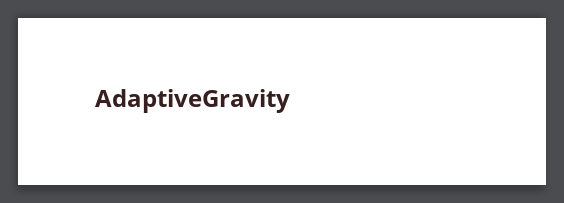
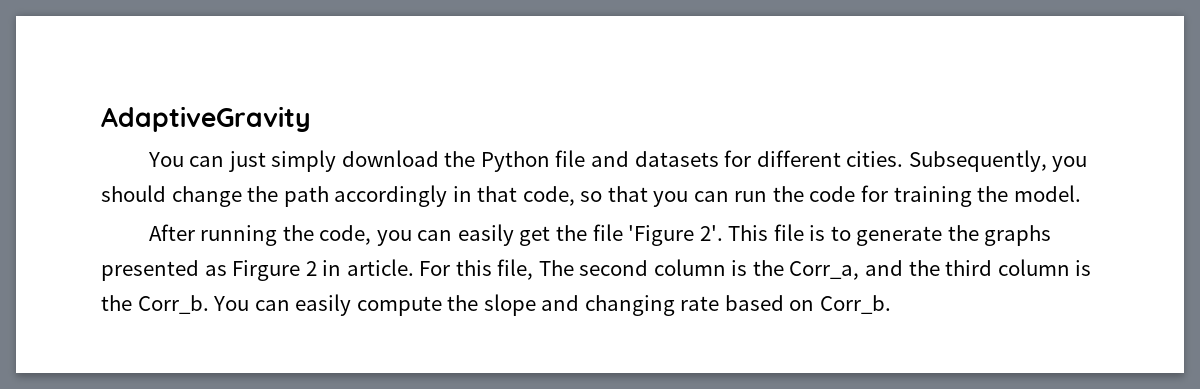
(290, 101) none -> [147,150,1088,172] [101,185,1081,207] [148,224,1052,246] [101,259,1092,281] [101,294,891,316] // You can just simply download the Python file and datasets for different cities. Subsequently, you should change the path accordingly in that code, so that you can run the code for training the model. // After running the code, you can easily get the file 'Figure 2'. This file is to generate the graphs presented as Firgure 2 in article. For this file, The second column is the Corr_a, and the third column is the Corr_b. You can easily compute the slope and changing rate based on Corr_b.

